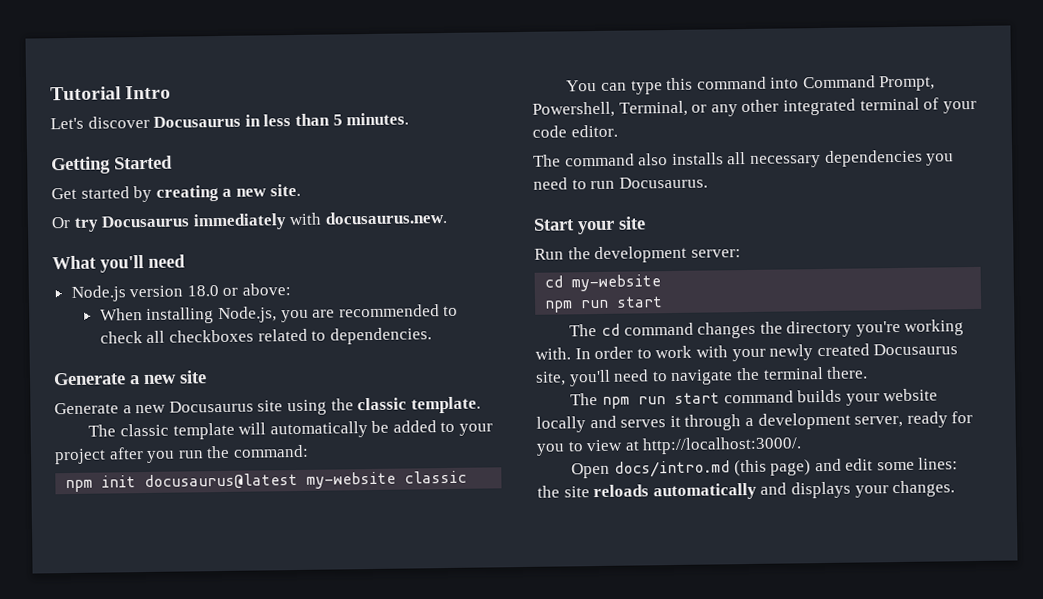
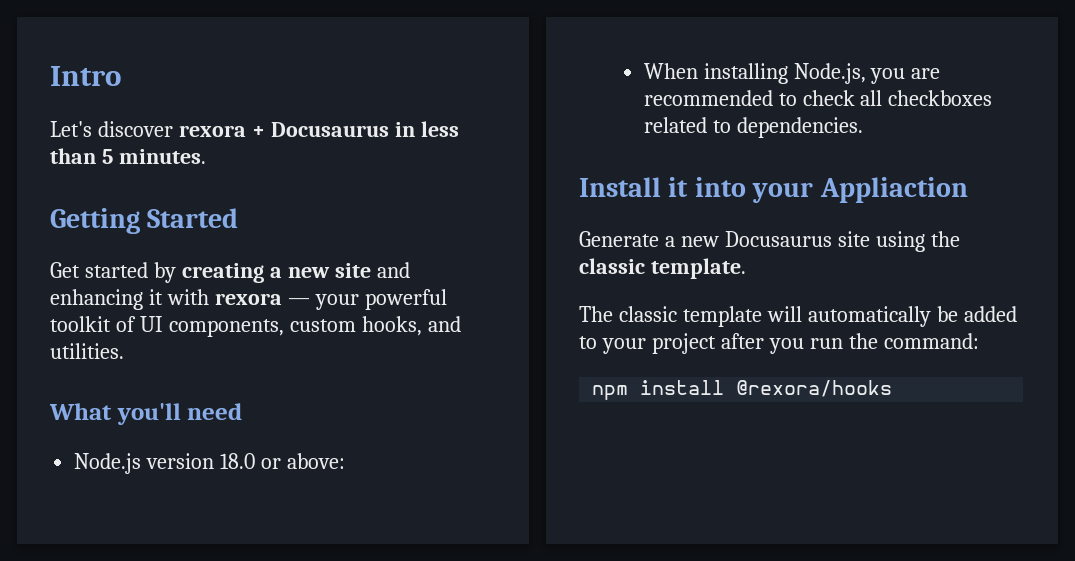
[50,86,122,101] Tutorial -> (50, 76) none
(150, 122) none -> [178,125,265,137] rexora +
[269,183,301,197] [51,210,447,232] site. // Or try Docusaurus immediately with docusaurus.new. -> [334,262,410,278] [50,289,447,310] [50,316,461,337] [50,343,124,359] site and enhancing it with rexora — your powerful toolkit of UI components, custom hooks, and utilities.
[53,370,207,386] Generate a new site -> [579,177,968,203] Install it into your Appliaction
[101,470,468,491] [566,75,936,95] [532,97,977,118] [532,124,618,138] [533,149,955,168] [533,176,708,190] [533,216,646,235] [534,245,741,264] [544,274,662,292] [545,296,664,313] [569,319,965,339] [535,343,959,362] [535,366,869,387] [570,388,939,409] [536,411,974,433] [536,436,803,456] [571,457,959,479] [537,480,956,501] init docusaurus@latest my-website classic // You can type this command into Command Prompt, Powershell, Terminal, or any other integrated terminal of your code editor. // The command also installs all necessary dependencies you need to run Docusaurus. // Start your site // Run the development server: // cd my-website // npm run start // The cd command changes the directory you're working with. In order to work with your newly created Docusaurus site, you'll need to navigate the terminal there. // The npm run start command builds your website locally and serves it through a development server, ready for you to view at http://localhost:3000/. // Open docs/intro.md (this page) and edit some lines: the site reloads automatically and displays your changes. -> [640,380,893,397] install @rexora/hooks

